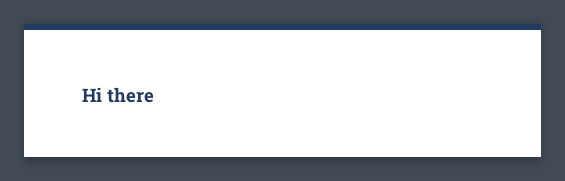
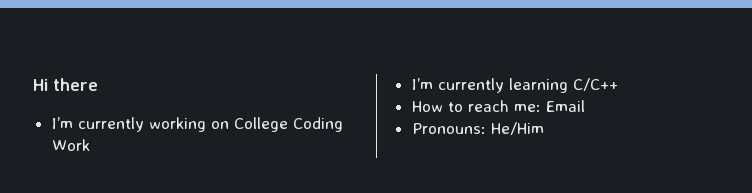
(154, 95) none -> [51,117,343,132] [51,139,90,151] [411,78,618,93] [411,100,585,112] [411,122,544,135] // I’m currently working on College Coding Work // I’m currently learning C/C++ // How to reach me: Email // Pronouns: He/Him

